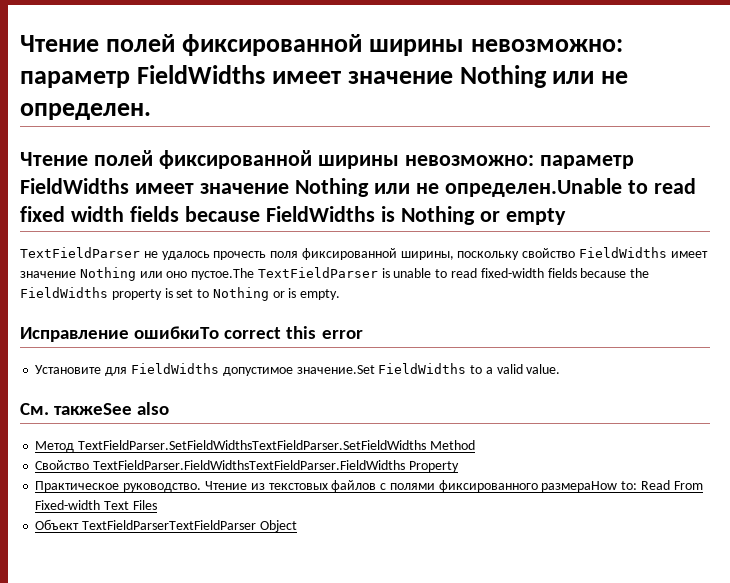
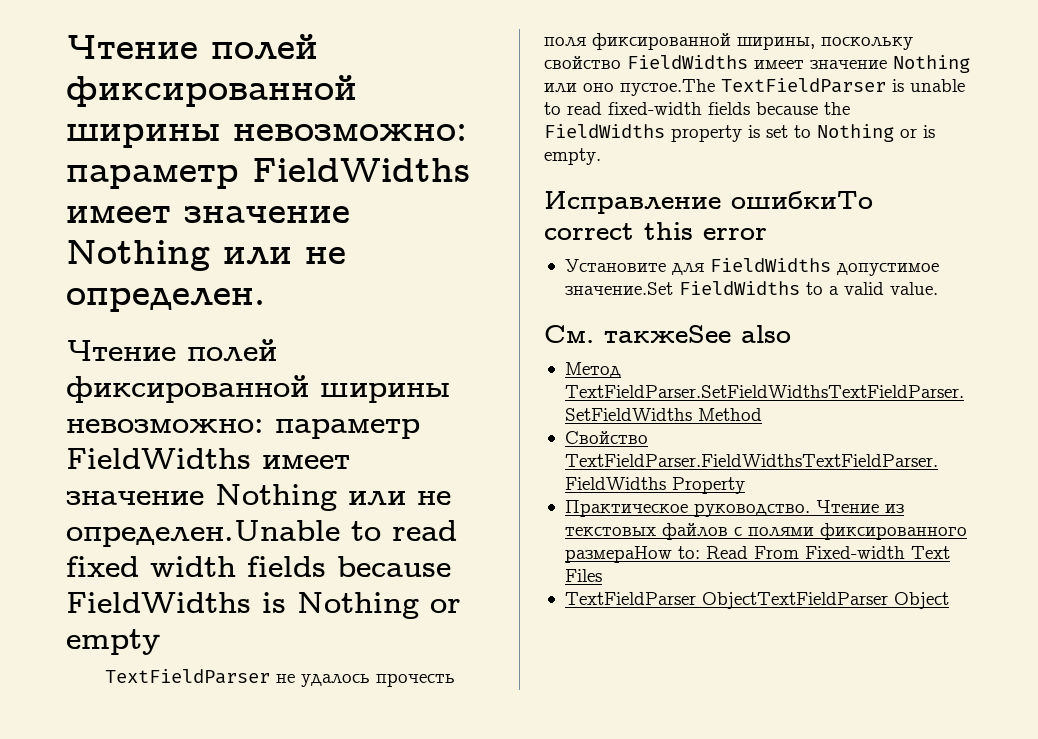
[35,519,257,530] Объект TextFieldParserTextFieldParser -> [564,592,888,609] TextFieldParser ObjectTextFieldParser

